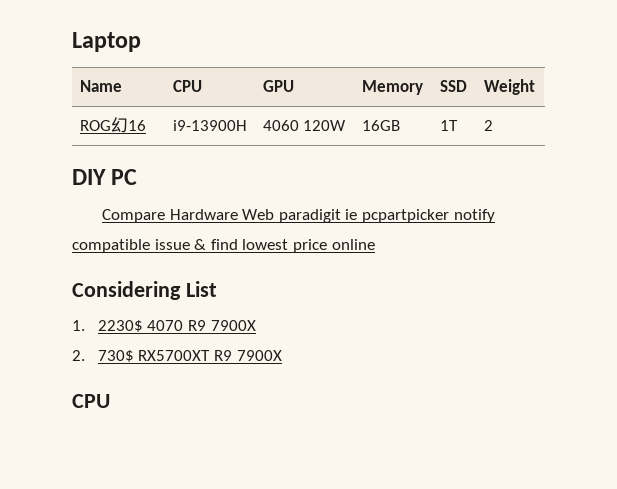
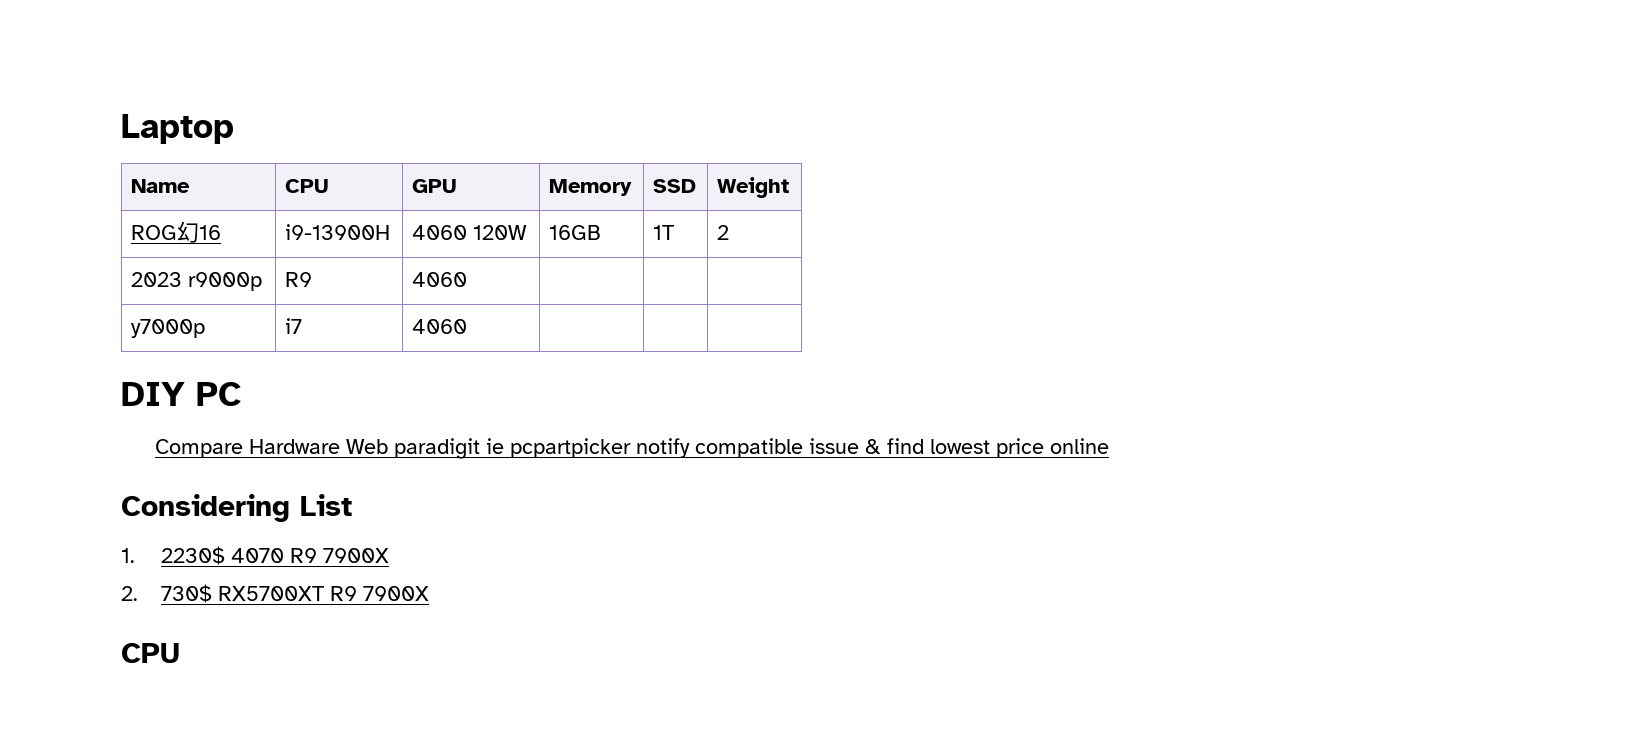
(493, 125) none -> [131,272,263,291] [285,272,313,287] [412,272,468,287] [131,319,206,338] [285,318,303,334] [412,319,468,334] // 2023 r9000p | R9 | 4060 | | | // y7000p | i7 | 4060 | | |

